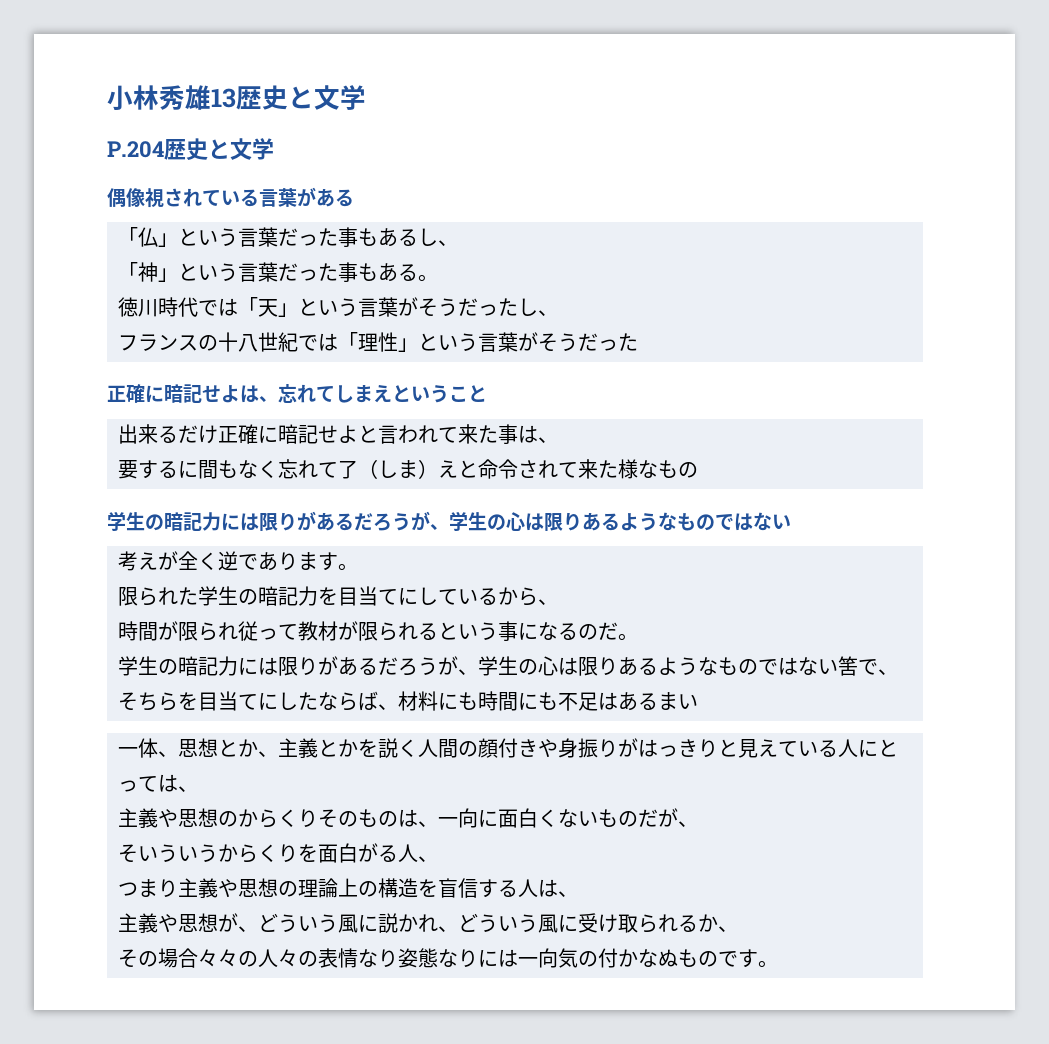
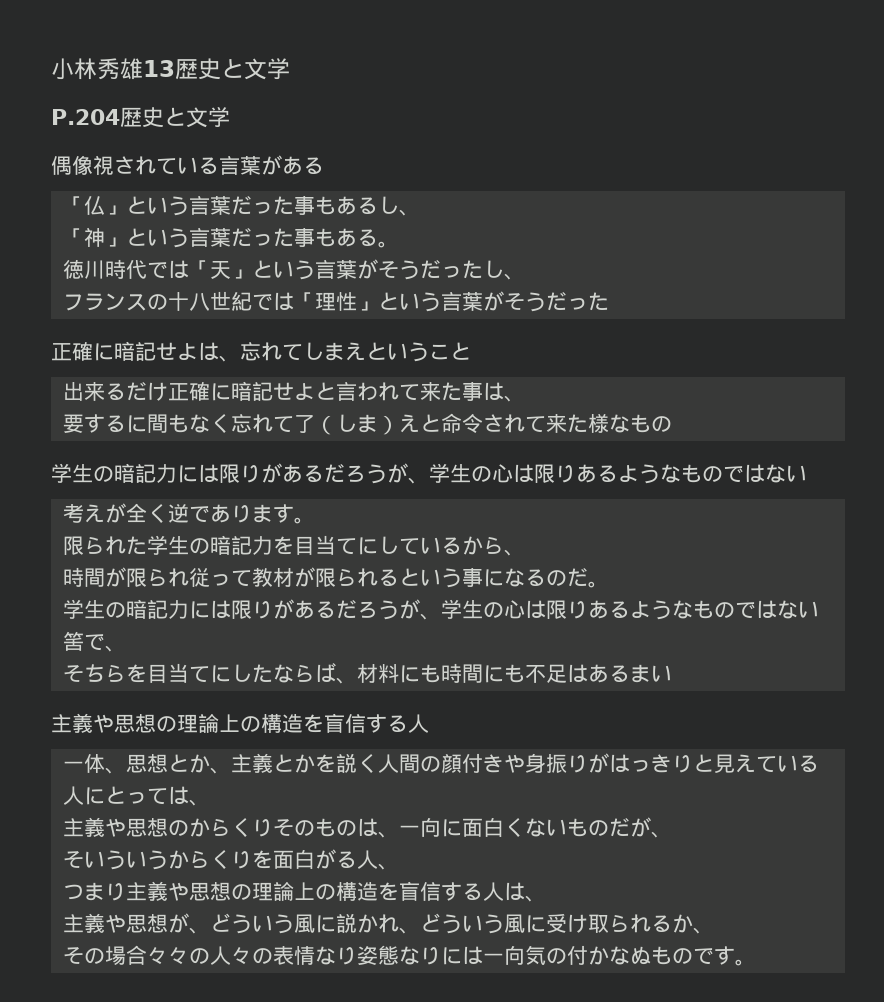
(698, 701) none -> [51,713,429,733] // 主義や思想の理論上の構造を盲信する人

